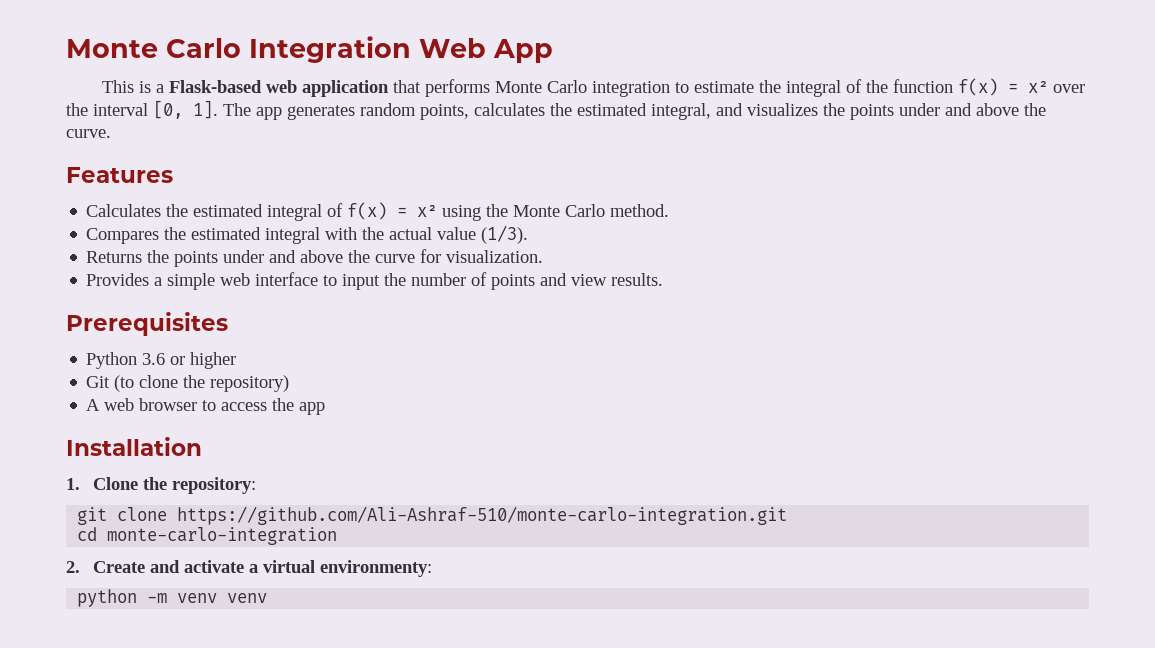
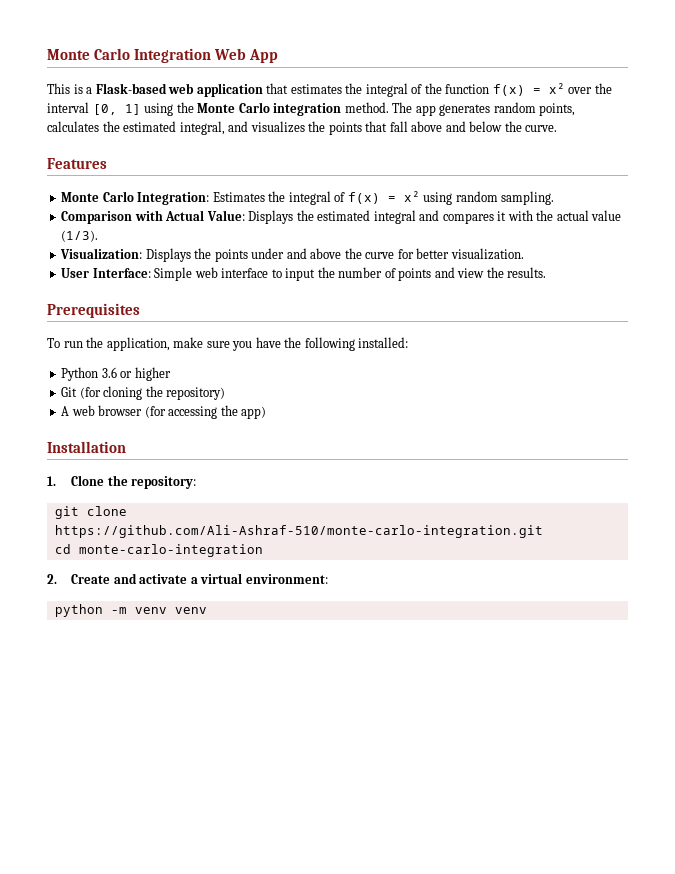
[425,79,755,97] performs Monte Carlo integration to estimate -> [290,84,342,94] estimates
[193,100,218,119] 1]. -> [124,102,389,116] 1] using the Monte Carlo integration method.
[899,103,1046,116] [66,129,111,138] [66,167,173,183] [86,204,264,217] under and above the curve. // Features // Calculates the estimated -> [365,121,558,132] [47,158,107,169] [61,191,286,205] that fall above and below the curve. // Features // Monte Carlo Integration: Estimates the
[486,204,670,217] [86,227,321,244] the Monte Carlo method. // Compares the estimated integral -> [455,191,555,205] [61,210,507,224] random sampling. // Comparison with Actual Value: Displays the estimated integral and compares it
[86,251,143,263] Returns -> [60,248,191,262] Visualization: Displays
(442, 256) none -> [416,248,450,259] better
[86,273,216,290] Provides a simple -> [61,267,193,281] User Interface: Simple
(608, 280) none -> [486,267,504,278] the
(228, 324) none -> [47,337,409,351] // To run the application, make sure you have the following installed:
[114,375,179,392] (to clone -> [79,386,143,400] (for cloning
[202,398,326,415] to access the app -> [144,405,267,419] (for accessing the app)
[320,560,433,577] environmenty: -> [245,574,328,584] environment:

